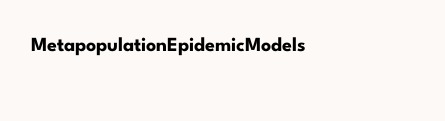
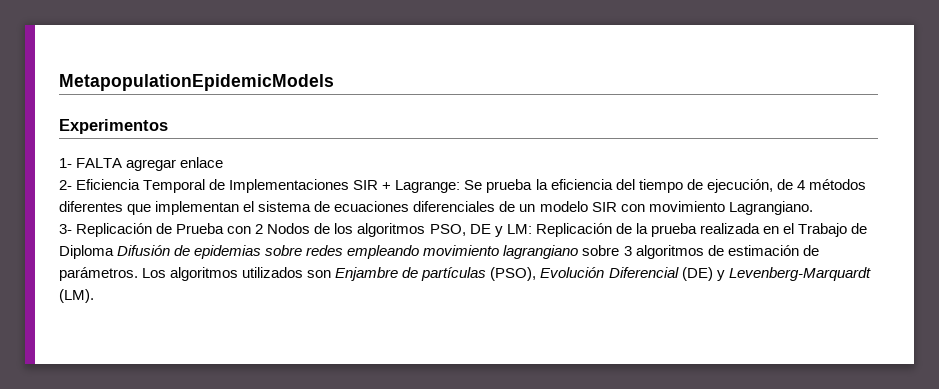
(306, 46) none -> [59,119,168,134] [59,157,224,171] [59,179,866,193] [59,201,813,215] [59,223,868,237] [59,245,819,259] [59,267,871,281] [59,289,94,303] // Experimentos // 1- FALTA agregar enlace // 2- Eficiencia Temporal de Implementaciones SIR + Lagrange: Se prueba la eficiencia del tiempo de ejecución, de 4 métodos diferentes que implementan el sistema de ecuaciones diferenciales de un modelo SIR con movimiento Lagrangiano. // 3- Replicación de Prueba con 2 Nodos de los algoritmos PSO, DE y LM: Replicación de la prueba realizada en el Trabajo de Diploma Difusión de epidemias sobre redes empleando movimiento lagrangiano sobre 3 algoritmos de estimación de parámetros. Los algoritmos utilizados son Enjambre de partículas (PSO), Evolución Diferencial (DE) y Levenberg-Marquardt (LM).

